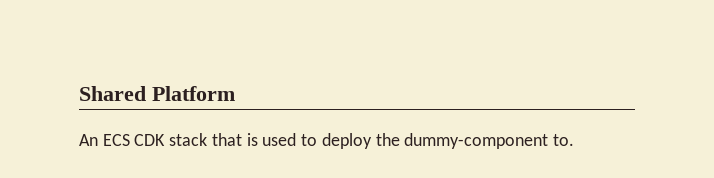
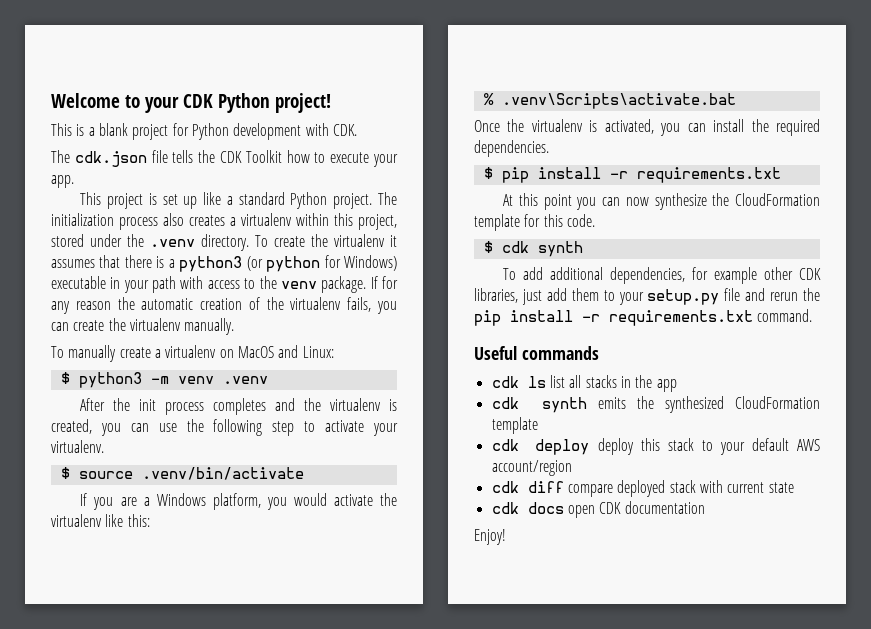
[79,86,235,101] [79,133,574,149] Shared Platform // An ECS CDK stack that is used to deploy the dummy-component to. -> [51,93,331,113] [51,123,357,140] [51,150,398,167] [51,175,74,188] [80,192,397,209] [51,213,397,230] [51,234,397,251] [51,255,398,272] [51,276,399,293] [51,297,397,314] [51,318,235,335] [51,345,334,362] [60,372,268,388] [80,398,397,415] [51,419,398,436] [51,440,104,453] [60,467,304,480] [80,493,398,510] [51,514,150,527] [483,93,736,109] [474,119,820,136] [474,140,549,157] [483,167,781,183] [503,193,820,210] [474,214,595,231] [483,241,583,257] [503,267,821,284] [474,288,820,305] [474,309,813,326] [474,346,599,360] [491,375,677,392] [491,396,820,413] [491,417,538,434] [491,438,820,455] [491,460,572,476] [491,480,794,497] [491,501,705,518] [474,529,506,545] Welcome to your CDK Python project! // This is a blank project for Python development with CDK. // The cdk.json file tells the CDK Toolkit how to execute your app. // This project is set up like a standard Python project. The initialization process also creates a virtualenv within this project, stored under the .venv directory. To create the virtualenv it assumes that there is a python3 (or python for Windows) executable in your path with access to the venv package. If for any reason the automatic creation of the virtualenv fails, you can create the virtualenv manually. // To manually create a virtualenv on MacOS and Linux: // $ python3 -m venv .venv // After the init process completes and the virtualenv is created, you can use the following step to activate your virtualenv. // $ source .venv/bin/activate // If you are a Windows platform, you would activate the virtualenv like this: // % .venv\Scripts\activate.bat // Once the virtualenv is activated, you can install the required dependencies. // $ pip install -r requirements.txt // At this point you can now synthesize the CloudFormation template for this code. // $ cdk synth // To add additional dependencies, for example other CDK libraries, just add them to your setup.py file and rerun the pip install -r requirements.txt command. // Useful commands // cdk ls list all stacks in the app // cdk synth emits the synthesized CloudFormation template // cdk deploy deploy this stack to your default AWS account/region // cdk diff compare deployed stack with current state // cdk docs open CDK documentation // Enjoy!

